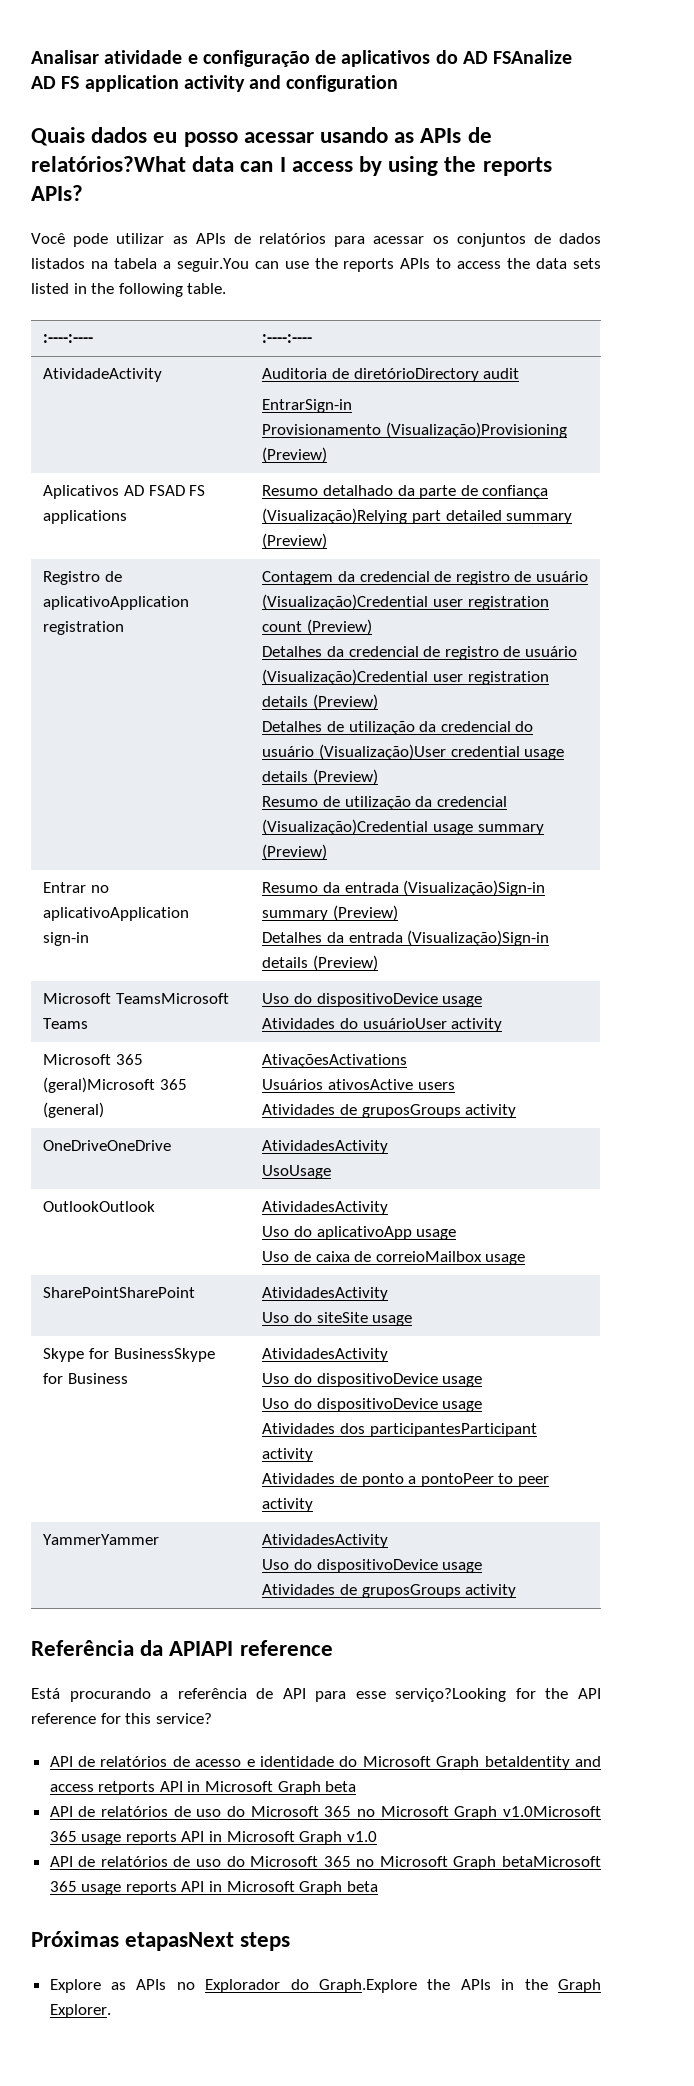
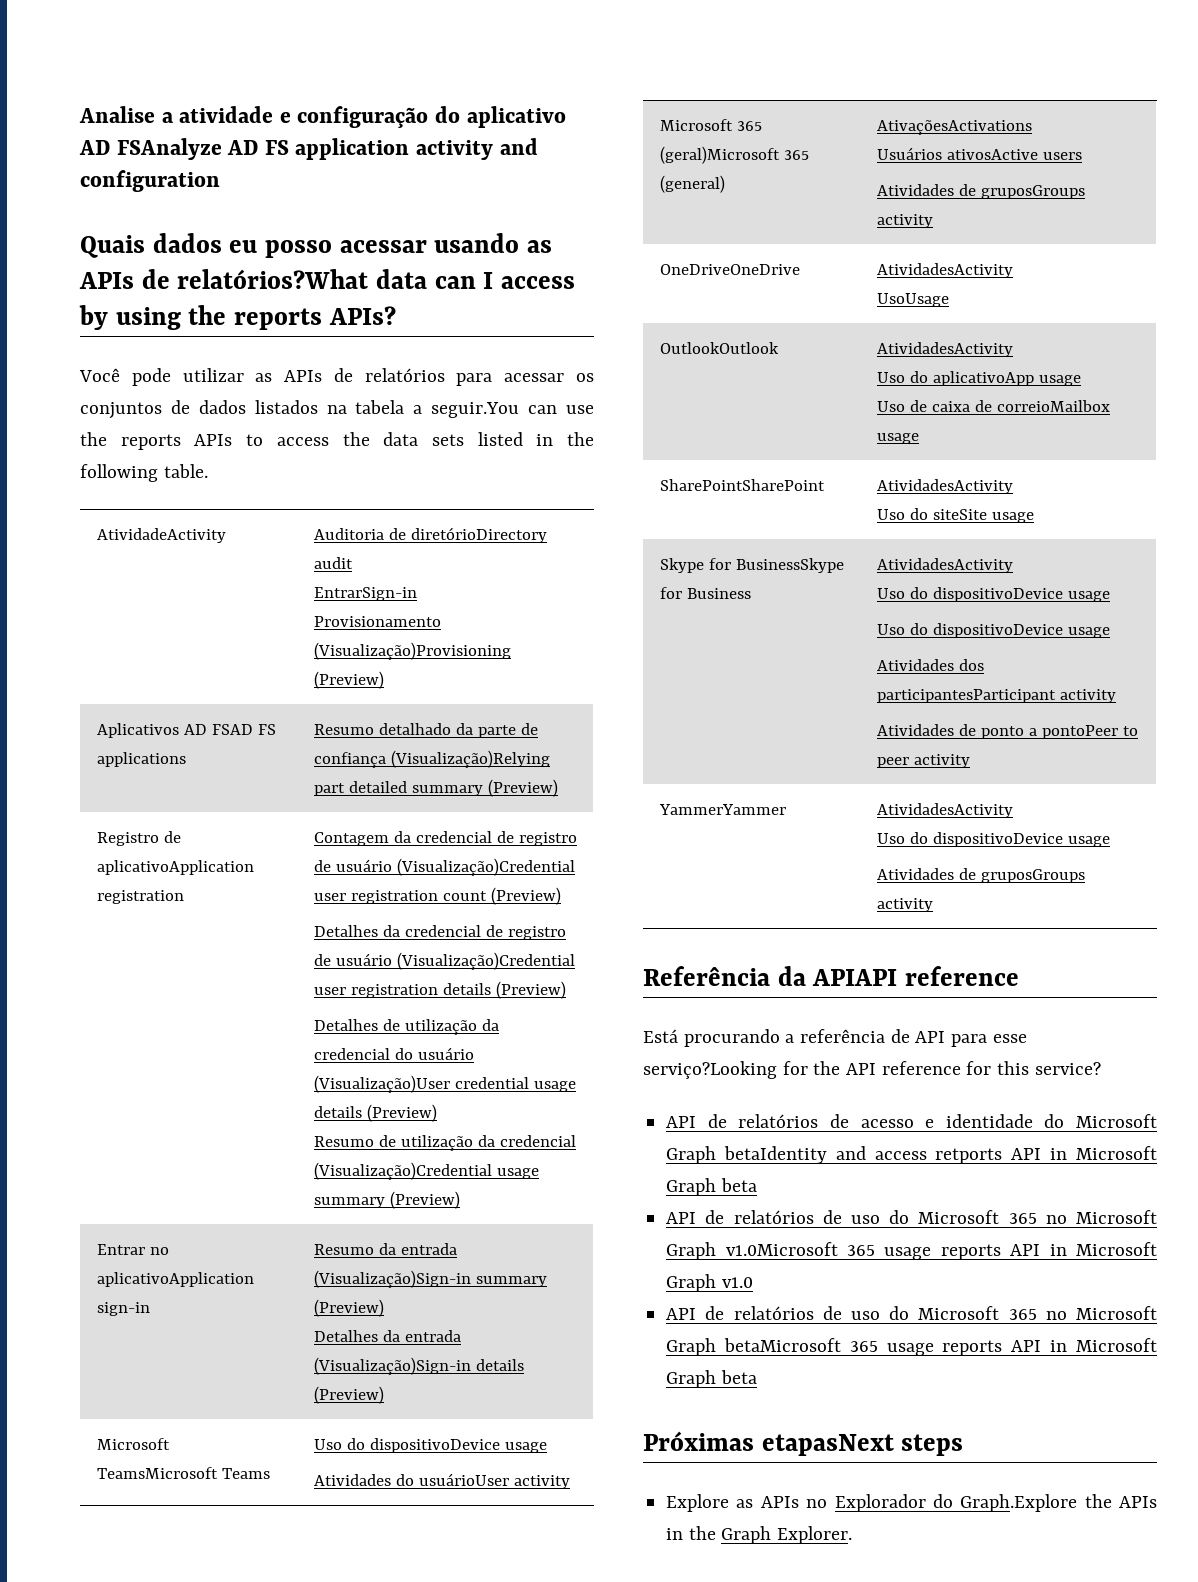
[31,50,99,64] Analisar -> [79,106,174,123] Analise a
[315,50,573,67] de aplicativos do AD FSAnalize -> [435,106,566,128] [79,138,222,160] do aplicativo AD FSAnalyze
[43,334,94,343] [262,334,313,343] // :----:---- | :----:---- -> (208, 471) none

